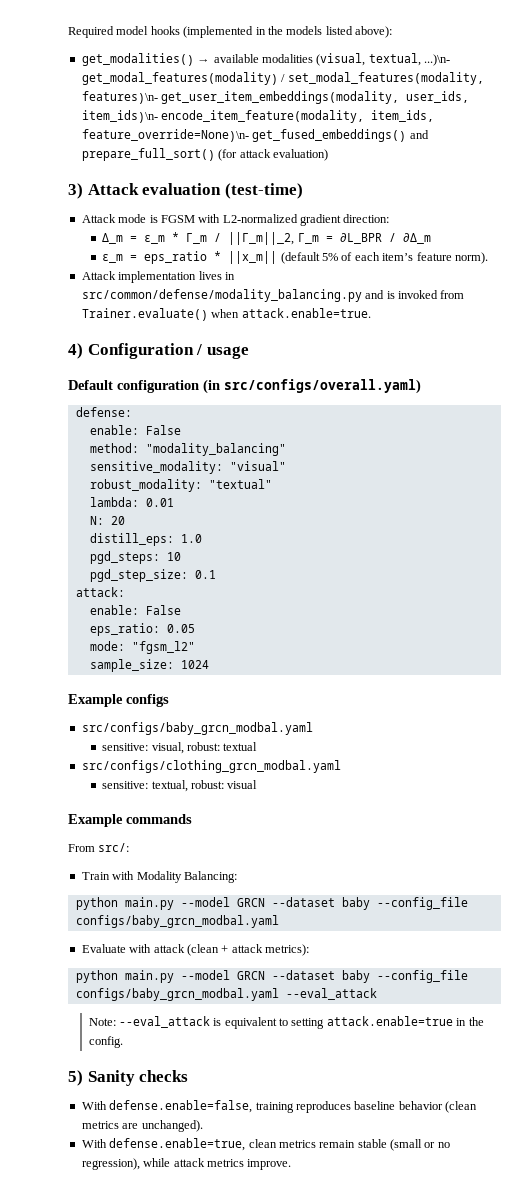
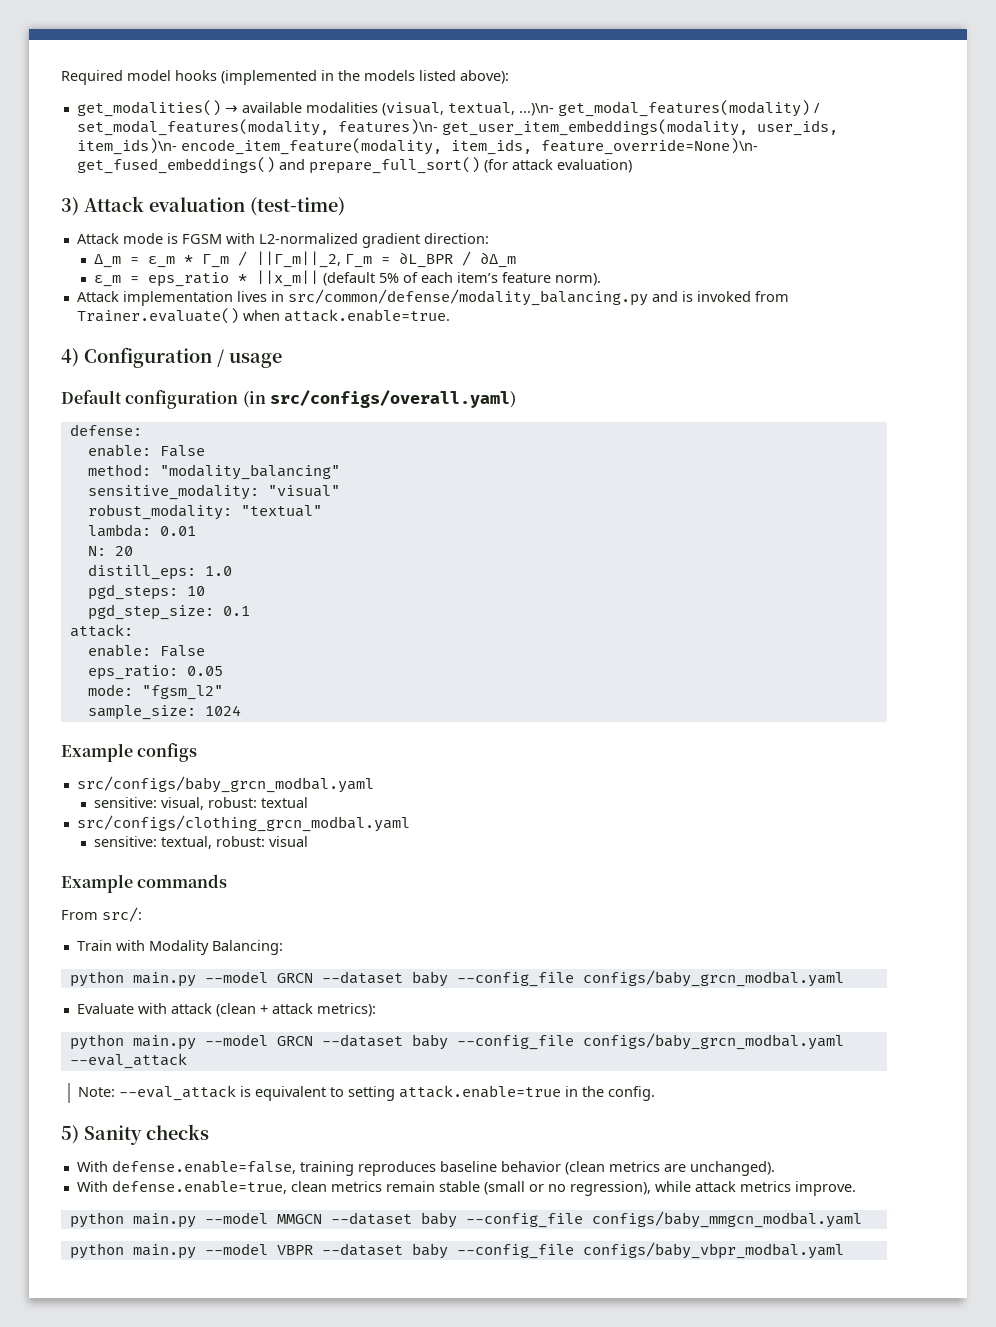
(292, 1164) none -> [69,1211,862,1228] [69,1242,844,1259] // python main.py --model MMGCN --dataset baby --config_file configs/baby_mmgcn_modbal.yaml // python main.py --model VBPR --dataset baby --config_file configs/baby_vbpr_modbal.yaml

